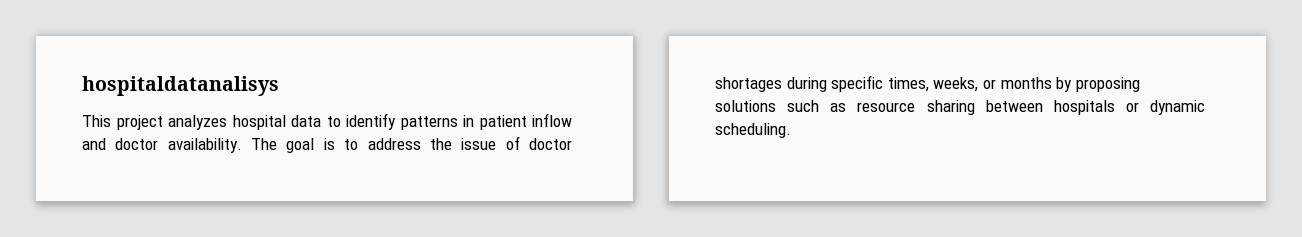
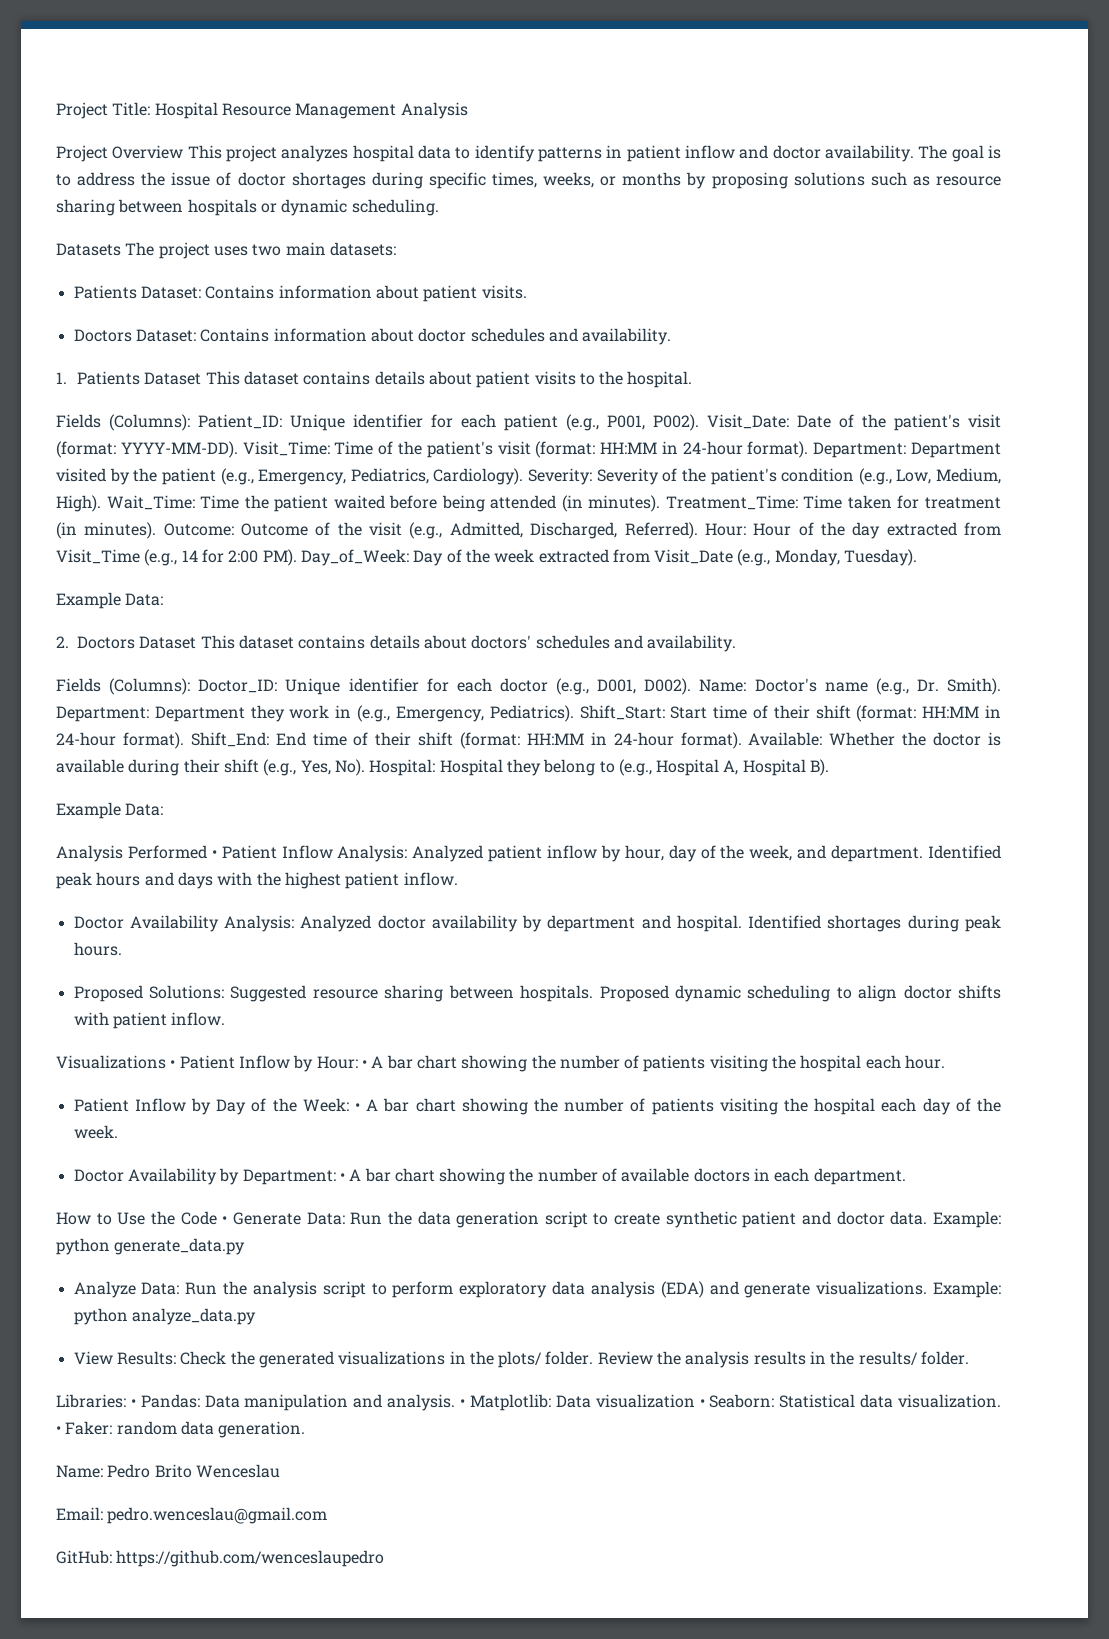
[82,76,279,96] hospitaldatanalisys // -> [56,102,468,119] [56,145,184,162] Project Title: Hospital Resource Management Analysis // Project Overview
(791, 130) none -> [56,242,396,259] [73,285,527,302] [73,328,672,345] [56,371,693,388] [56,414,1001,431] [56,441,1002,458] [56,468,1001,485] [56,495,1001,512] [56,522,1002,539] [56,549,918,566] [56,592,164,609] [56,635,737,652] [56,678,1001,695] [56,705,1001,722] [56,732,1001,749] [56,759,830,776] [56,802,164,819] [56,845,1001,862] [56,872,458,889] [73,915,1001,932] [73,942,122,956] [73,985,1001,1002] [73,1012,226,1029] [56,1055,946,1072] [73,1098,1002,1115] [73,1125,118,1139] [73,1168,906,1185] [56,1211,1001,1228] [56,1238,246,1255] [73,1281,1002,1298] [73,1308,256,1325] [73,1351,970,1368] [56,1394,1002,1411] [56,1421,306,1438] [56,1464,280,1478] [56,1507,328,1524] [56,1550,385,1567] // Datasets The project uses two main datasets: // Patients Dataset: Contains information about patient visits. // Doctors Dataset: Contains information about doctor schedules and availability. // 1. Patients Dataset This dataset contains details about patient visits to the hospital. // Fields (Columns): Patient_ID: Unique identifier for each patient (e.g., P001, P002). Visit_Date: Date of the patient's visit (format: YYYY-MM-DD). Visit_Time: Time of the patient's visit (format: HH:MM in 24-hour format). Department: Department visited by the patient (e.g., Emergency, Pediatrics, Cardiology). Severity: Severity of the patient's condition (e.g., Low, Medium, High). Wait_Time: Time the patient waited before being attended (in minutes). Treatment_Time: Time taken for treatment (in minutes). Outcome: Outcome of the visit (e.g., Admitted, Discharged, Referred). Hour: Hour of the day extracted from Visit_Time (e.g., 14 for 2:00 PM). Day_of_Week: Day of the week extracted from Visit_Date (e.g., Monday, Tuesday). // Example Data: // 2. Doctors Dataset This dataset contains details about doctors' schedules and availability. // Fields (Columns): Doctor_ID: Unique identifier for each doctor (e.g., D001, D002). Name: Doctor's name (e.g., Dr. Smith). Department: Department they work in (e.g., Emergency, Pediatrics). Shift_Start: Start time of their shift (format: HH:MM in 24-hour format). Shift_End: End time of their shift (format: HH:MM in 24-hour format). Available: Whether the doctor is available during their shift (e.g., Yes, No). Hospital: Hospital they belong to (e.g., Hospital A, Hospital B). // Example Data: // Analysis Performed • Patient Inflow Analysis: Analyzed patient inflow by hour, day of the week, and department. Identified peak hours and days with the highest patient inflow. // Doctor Availability Analysis: Analyzed doctor availability by department and hospital. Identified shortages during peak hours. // Proposed Solutions: Suggested resource sharing between hospitals. Proposed dynamic scheduling to align doctor shifts with patient inflow. // Visualizations • Patient Inflow by Hour: • A bar chart showing the number of patients visiting the hospital each hour. // Patient Inflow by Day of the Week: • A bar chart showing the number of patients visiting the hospital each day of the week. // Doctor Availability by Department: • A bar chart showing the number of available doctors in each department. // How to Use the Code • Generate Data: Run the data generation script to create synthetic patient and doctor data. Example: python generate_data.py // Analyze Data: Run the analysis script to perform exploratory data analysis (EDA) and generate visualizations. Example: python analyze_data.py // View Results: Check the generated visualizations in the plots/ folder. Review the analysis results in the results/ folder. // Libraries: • Pandas: Data manipulation and analysis. • Matplotlib: Data visualization • Seaborn: Statistical data visualization. • Faker: random data generation. // Name: Pedro Brito Wenceslau // Email: pedro.wenceslau@gmail.com // GitHub: https://github.com/wenceslaupedro

